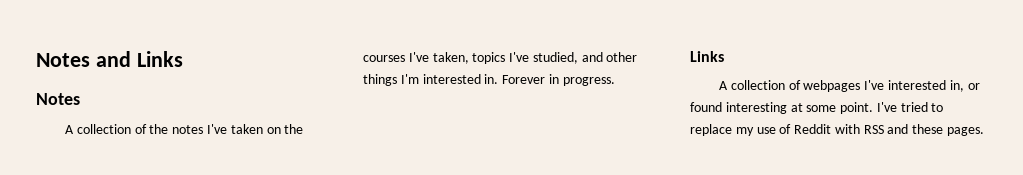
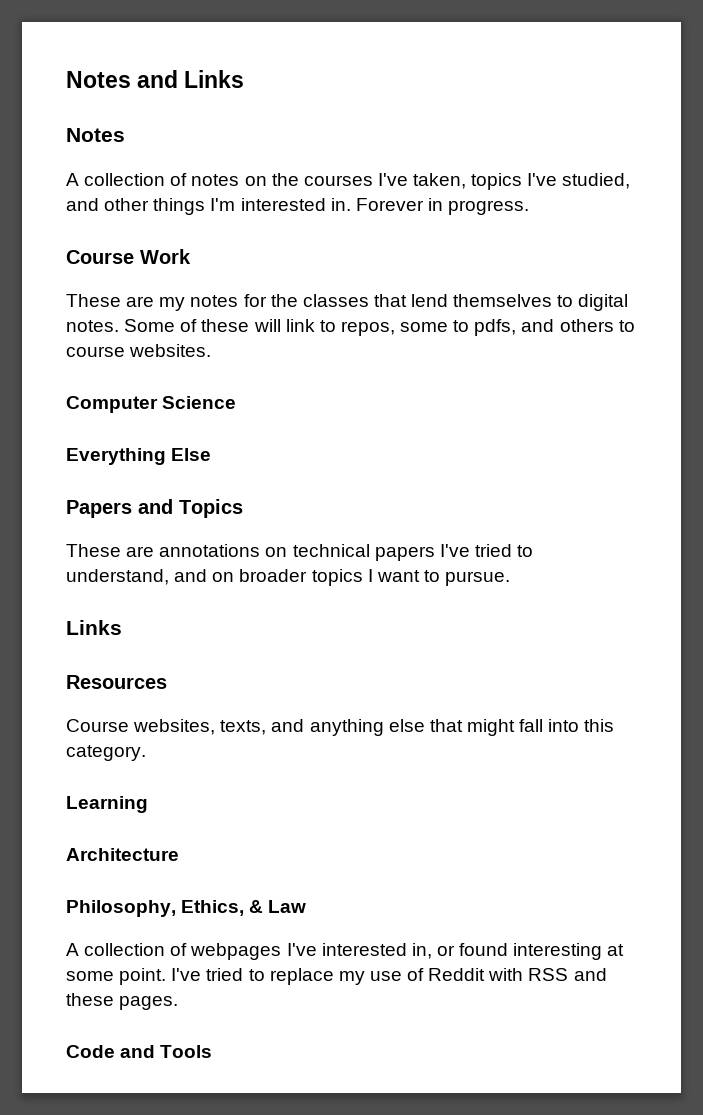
[149,124,263,134] the notes I've taken -> [191,174,240,186] notes
[690,51,724,62] Links -> [66,249,191,264] [66,294,629,311] [66,319,635,336] [66,344,212,357] [66,396,237,413] [66,448,212,465] [66,499,243,518] [66,544,534,561] [66,569,511,586] [66,620,122,635] [66,675,167,689] [66,719,615,736] [66,745,146,761] [66,796,148,813] [66,848,179,861] [66,900,307,917] Course Work // These are my notes for the classes that lend themselves to digital notes. Some of these will link to repos, some to pdfs, and others to course websites. // Computer Science // Everything Else // Papers and Topics // These are annotations on technical papers I've tried to understand, and on broader topics I want to pursue. // Links // Resources // Course websites, texts, and anything else that might fall into this category. // Learning // Architecture // Philosophy, Ethics, & Law
(985, 131) none -> [66,1045,213,1058] // Code and Tools

